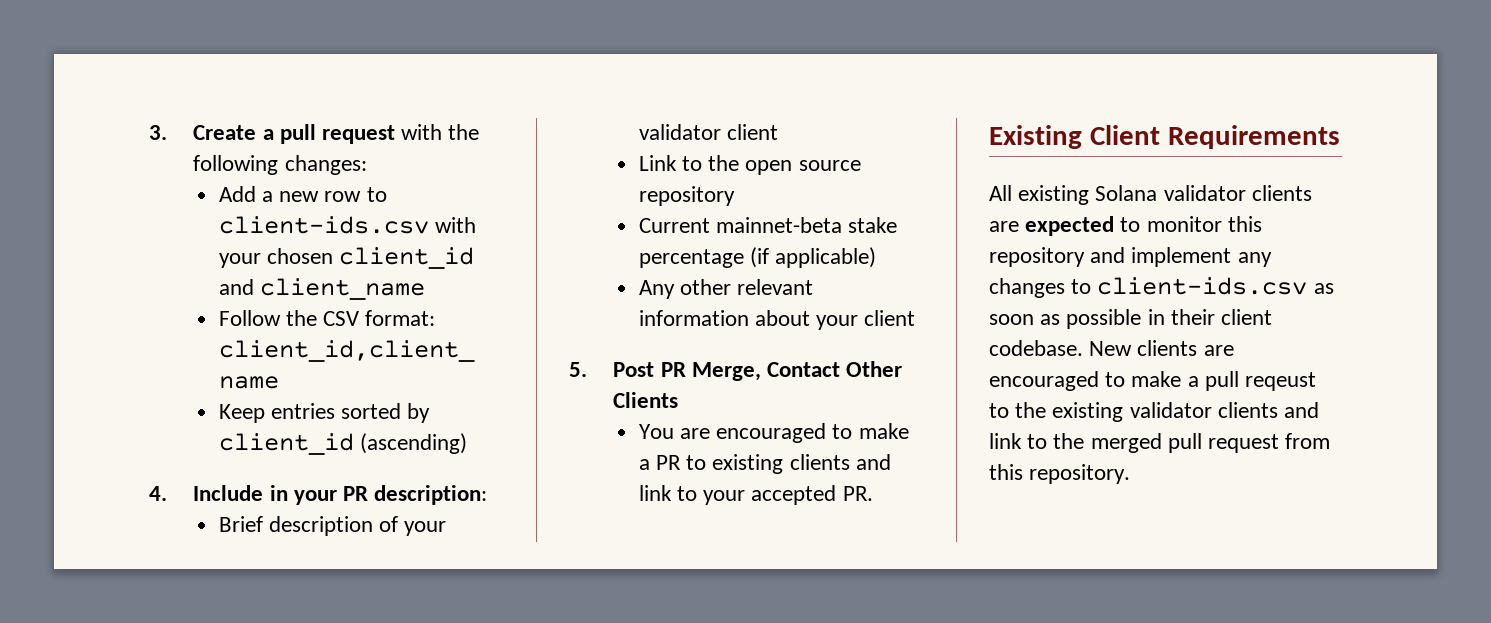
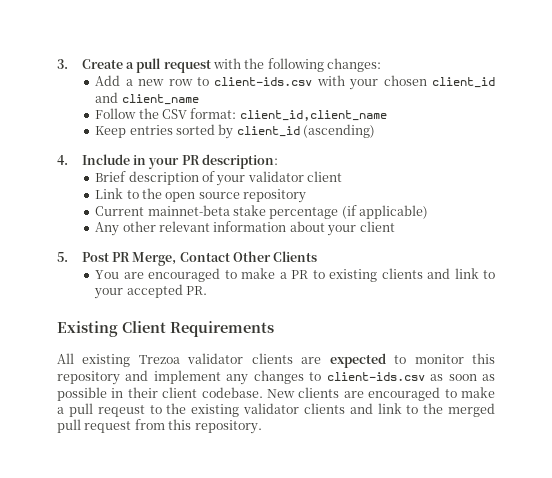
[1095,185,1158,201] Solana -> [138,355,180,364] Trezoa

